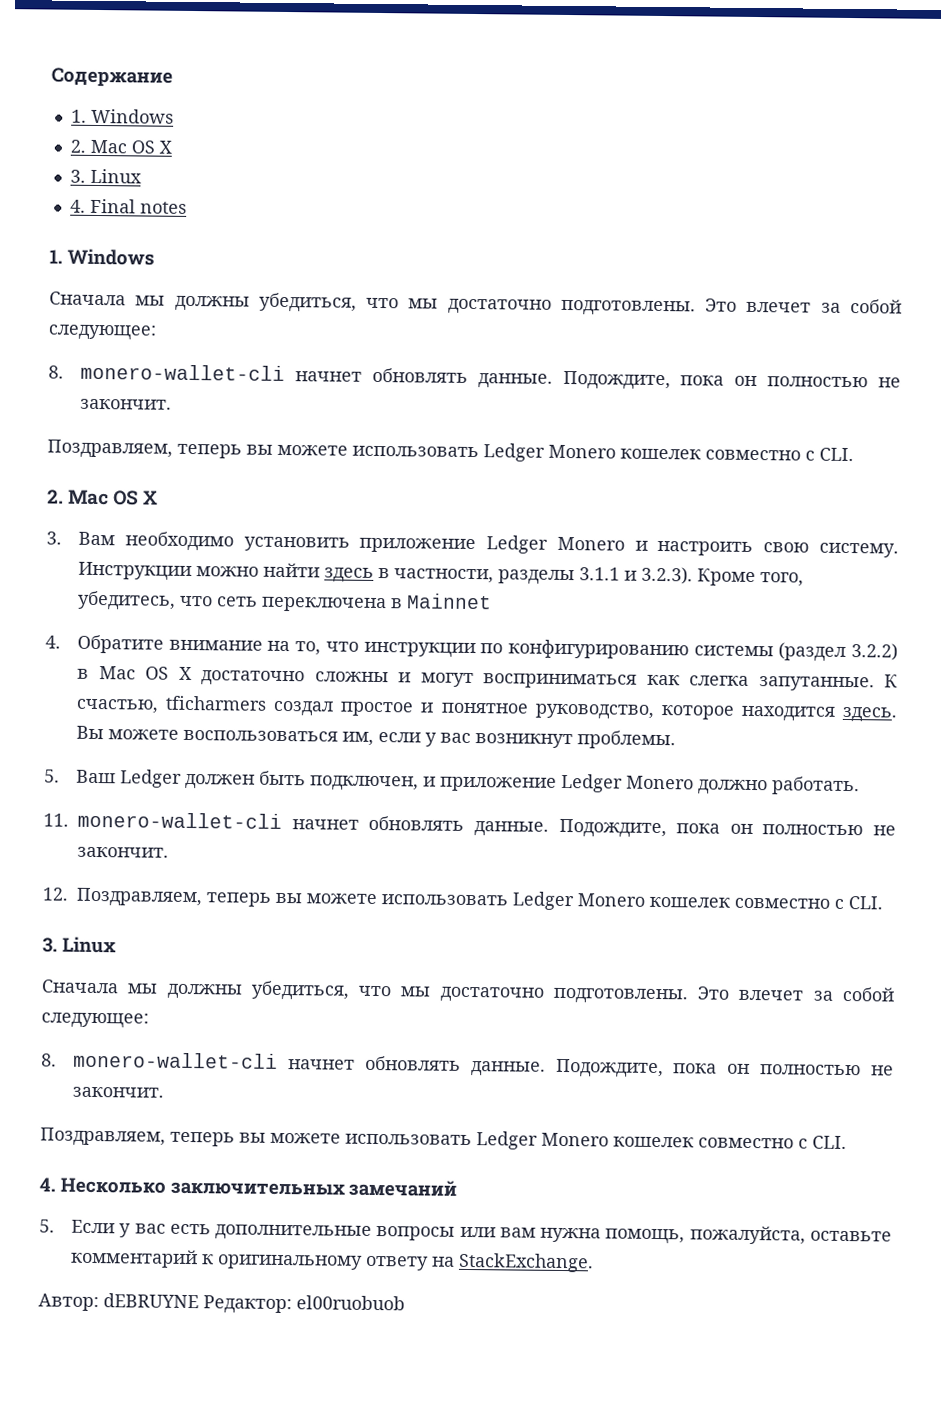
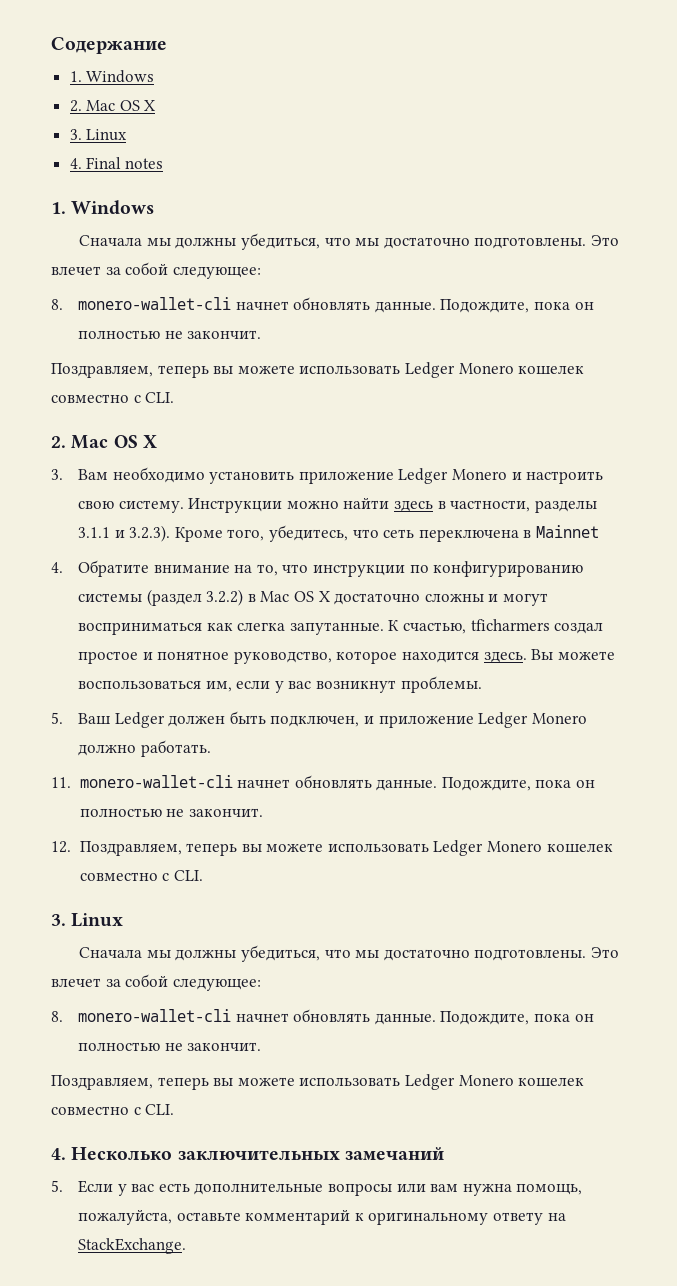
[38,1293,405,1315] // Автор: dEBRUYNE Редактор: el00ruobuob -> (187, 1246) none

